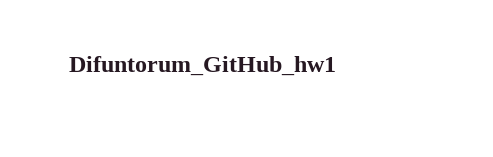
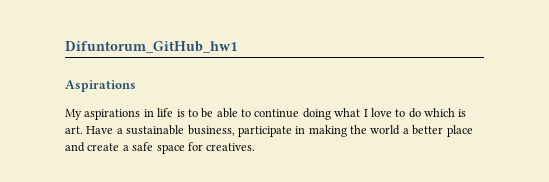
(336, 66) none -> [65,80,136,92] [65,108,467,120] [65,125,473,137] [65,142,256,154] // Aspirations // My aspirations in life is to be able to continue doing what I love to do which is art. Have a sustainable business, participate in making the world a better place and create a safe space for creatives.

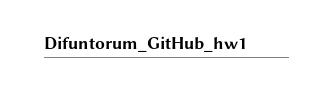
[65,80,136,92] [65,108,467,120] [65,125,473,137] [65,142,256,154] // Aspirations // My aspirations in life is to be able to continue doing what I love to do which is art. Have a sustainable business, participate in making the world a better place and create a safe space for creatives. -> (247, 44) none

